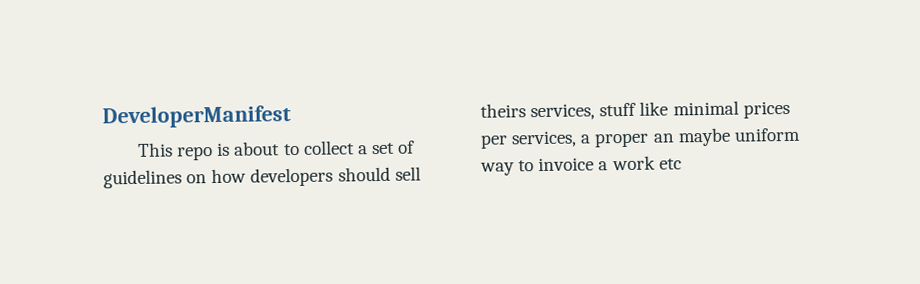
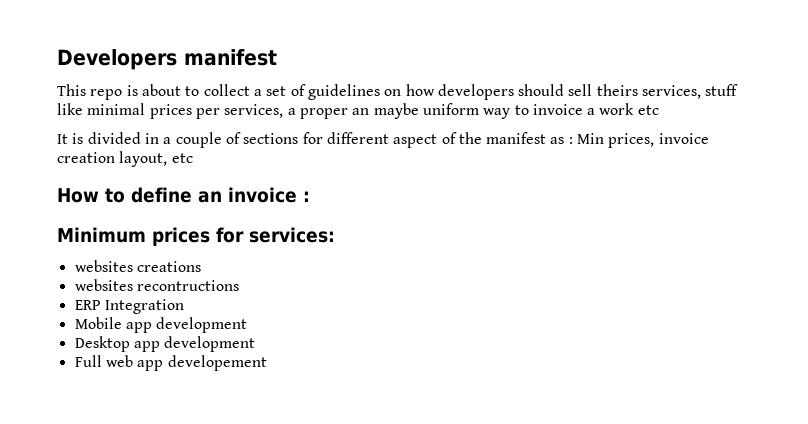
[102,105,291,129] DeveloperManifest -> [57,49,277,70] Developers manifest
(682, 164) none -> [57,132,709,148] [57,151,193,167] [57,187,310,203] [57,227,335,246] [74,260,201,272] [74,279,239,291] [74,299,184,314] [74,317,248,333] [74,336,256,352] [74,355,267,371] // It is divided in a couple of sections for different aspect of the manifest as : Min prices, invoice creation layout, etc // How to define an invoice : // Minimum prices for services: // websites creations // websites recontructions // ERP Integration // Mobile app development // Desktop app development // Full web app developement

